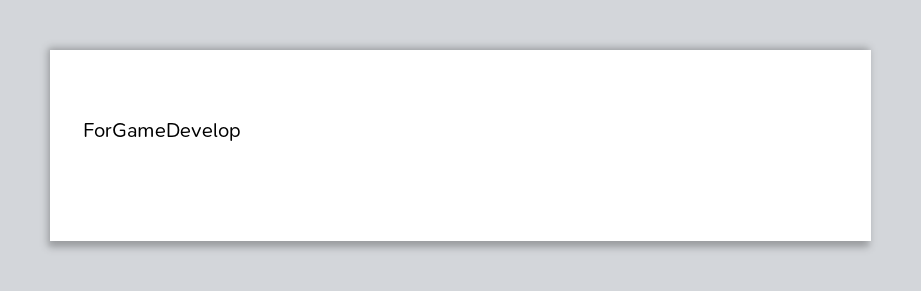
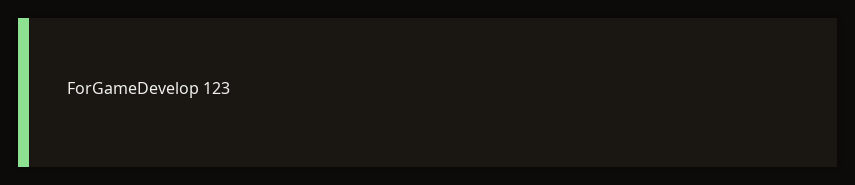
(241, 132) none -> [203,82,231,94] 123

